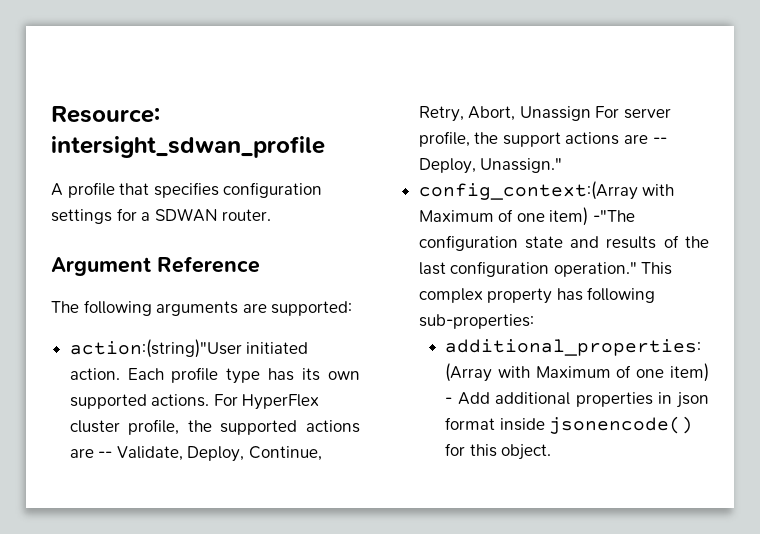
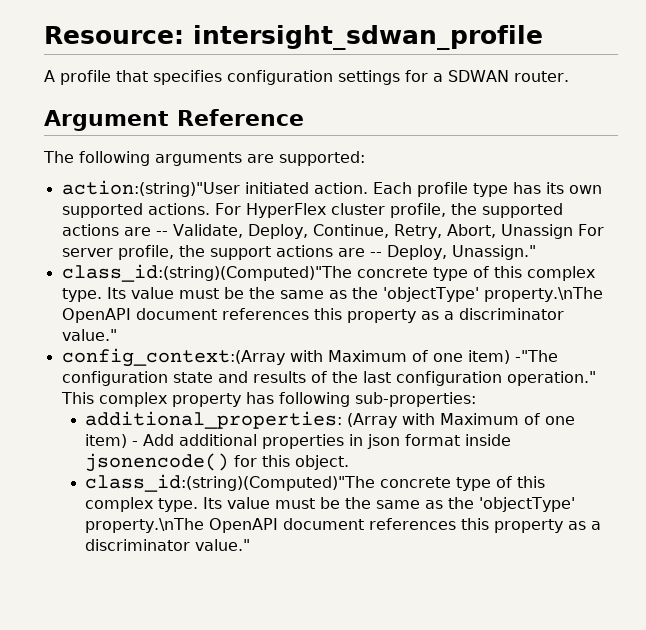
(563, 165) none -> [61,264,595,282] [61,287,603,302] [61,308,564,323] [61,329,117,341] // class_id:(string)(Computed)"The concrete type of this complex type. Its value must be the same as the 'objectType' property.\nThe OpenAPI document references this property as a discriminator value."
(552, 452) none -> [85,474,546,492] [85,497,576,512] [85,518,602,533] [85,539,251,551] // class_id:(string)(Computed)"The concrete type of this complex type. Its value must be the same as the 'objectType' property.\nThe OpenAPI document references this property as a discriminator value."

